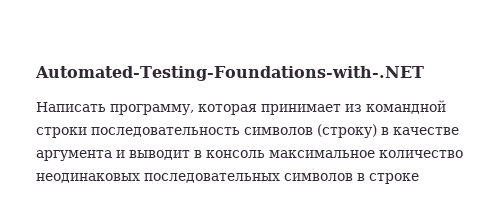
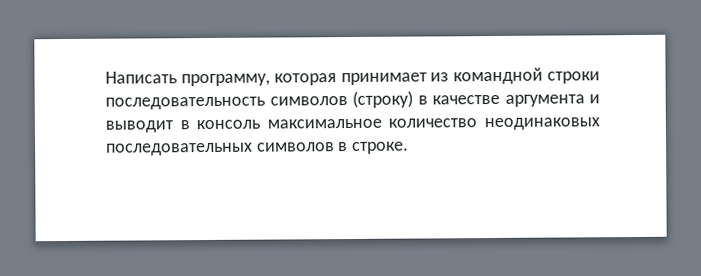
[35,66,424,81] Automated-Testing-Foundations-with-.NET // -> (105, 77) none
[369,173,419,184] строке -> [352,141,410,154] строке.

